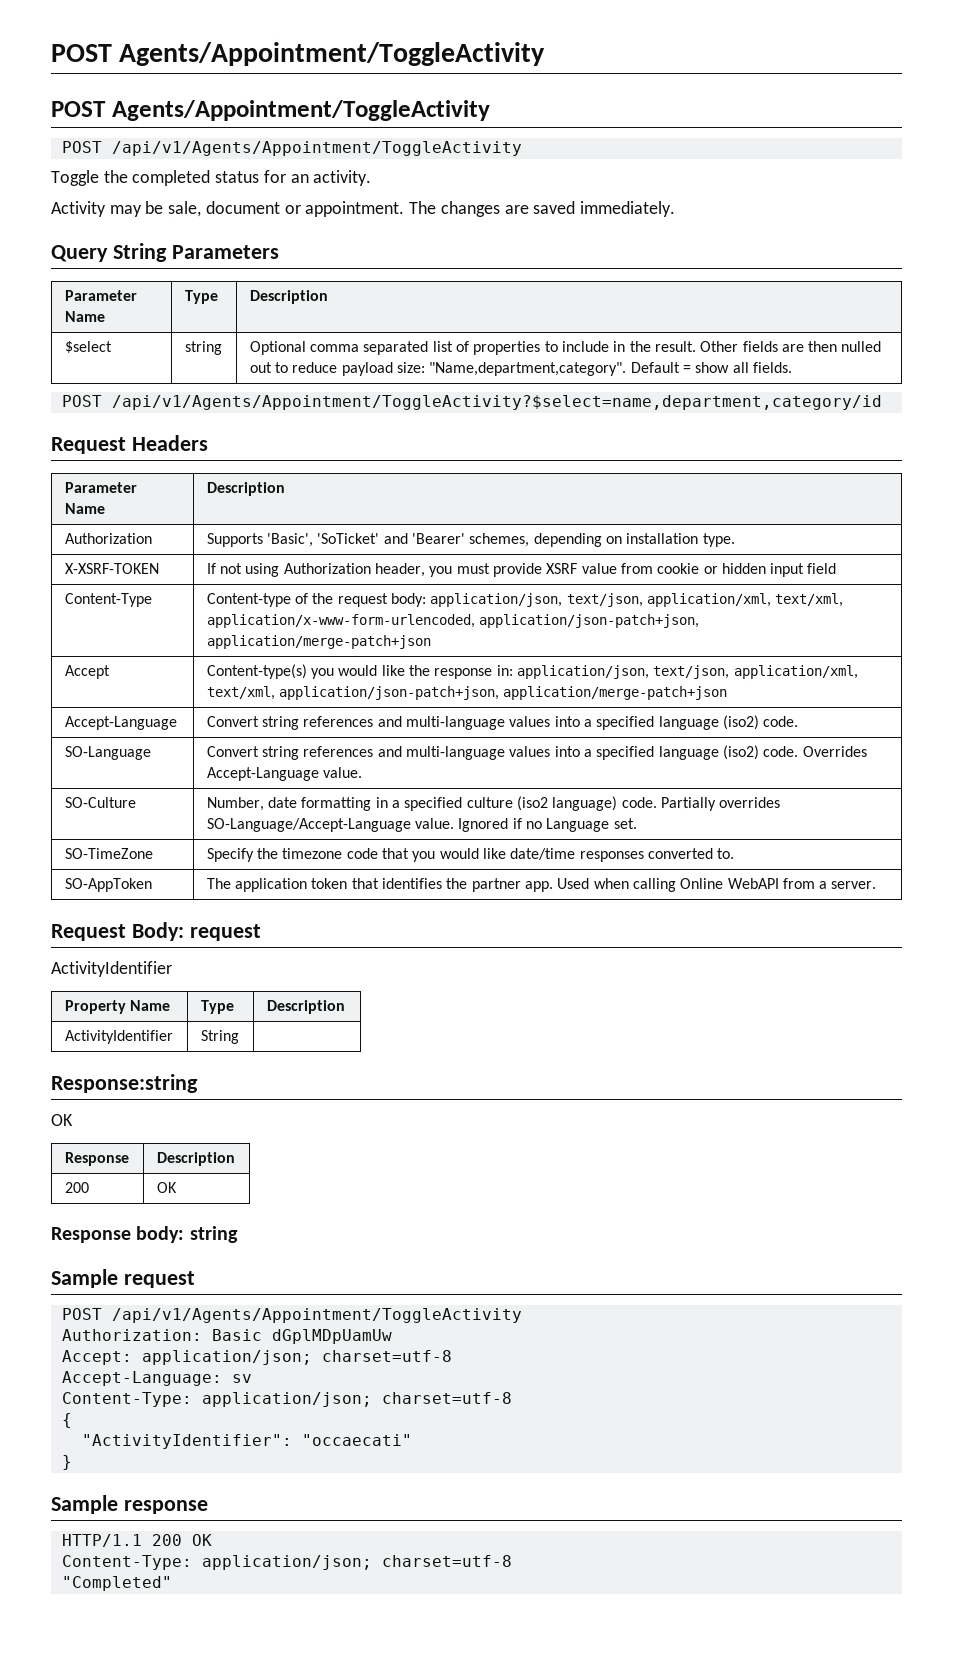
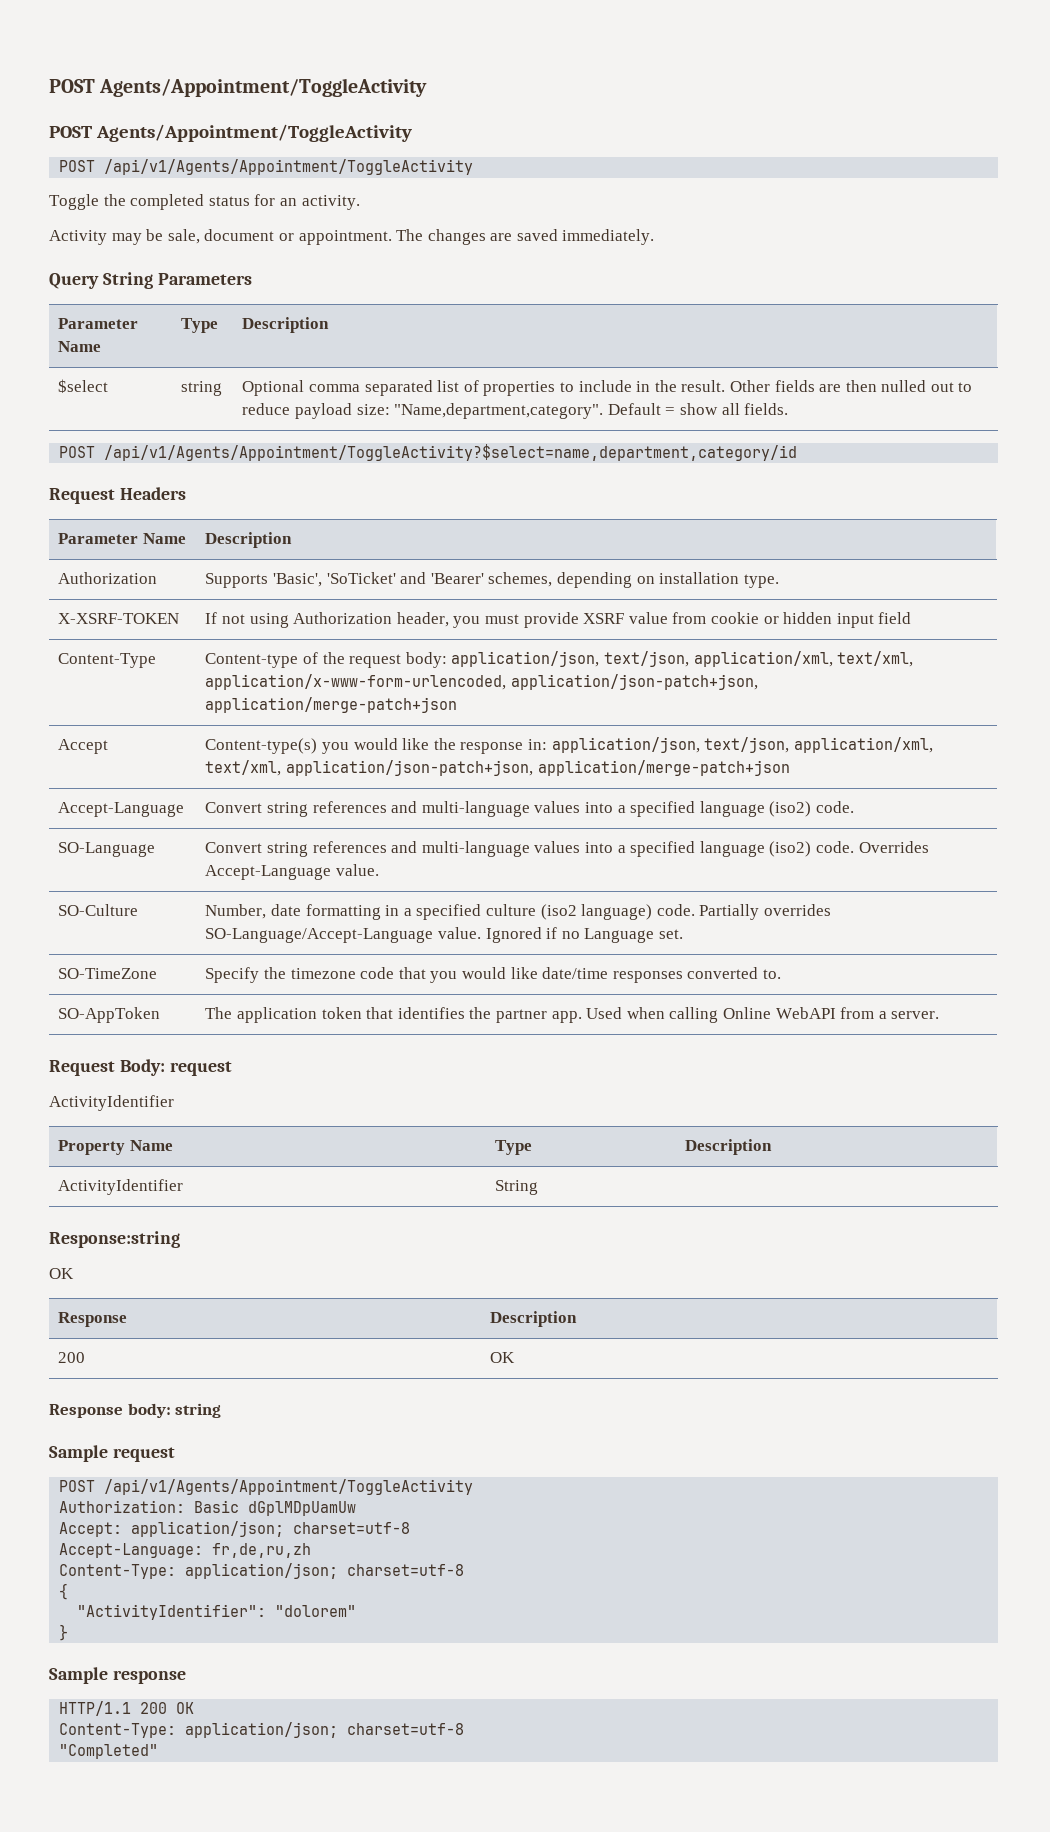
[231,1374,252,1383] sv -> [212,1543,312,1558] fr,de,ru,zh
[301,1434,412,1446] "occaecati" -> [275,1605,357,1617] "dolorem"

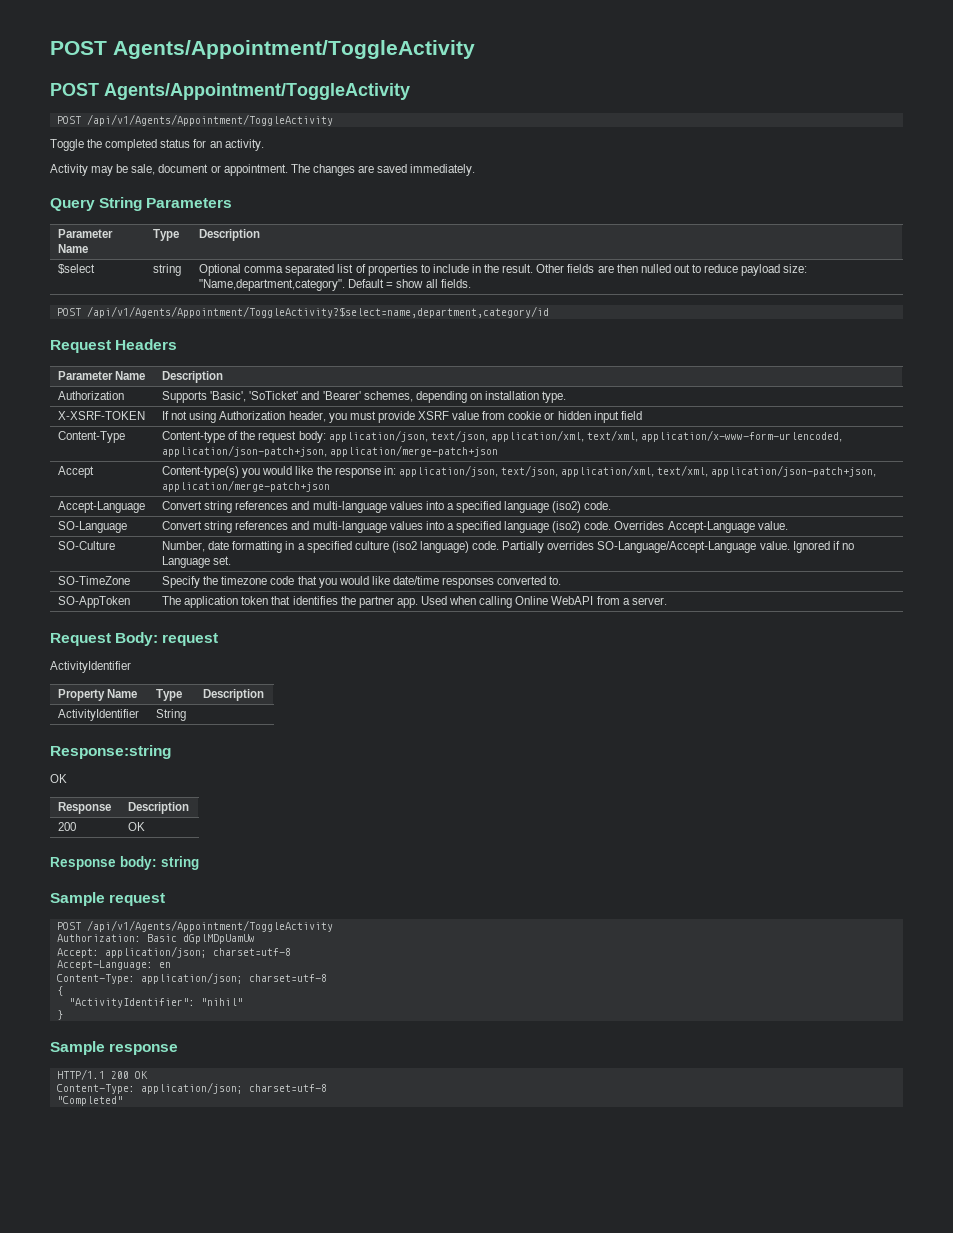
[212,1543,312,1558] fr,de,ru,zh -> [158,962,171,968] en
[275,1605,357,1617] "dolorem" -> [200,998,243,1006] "nihil"

